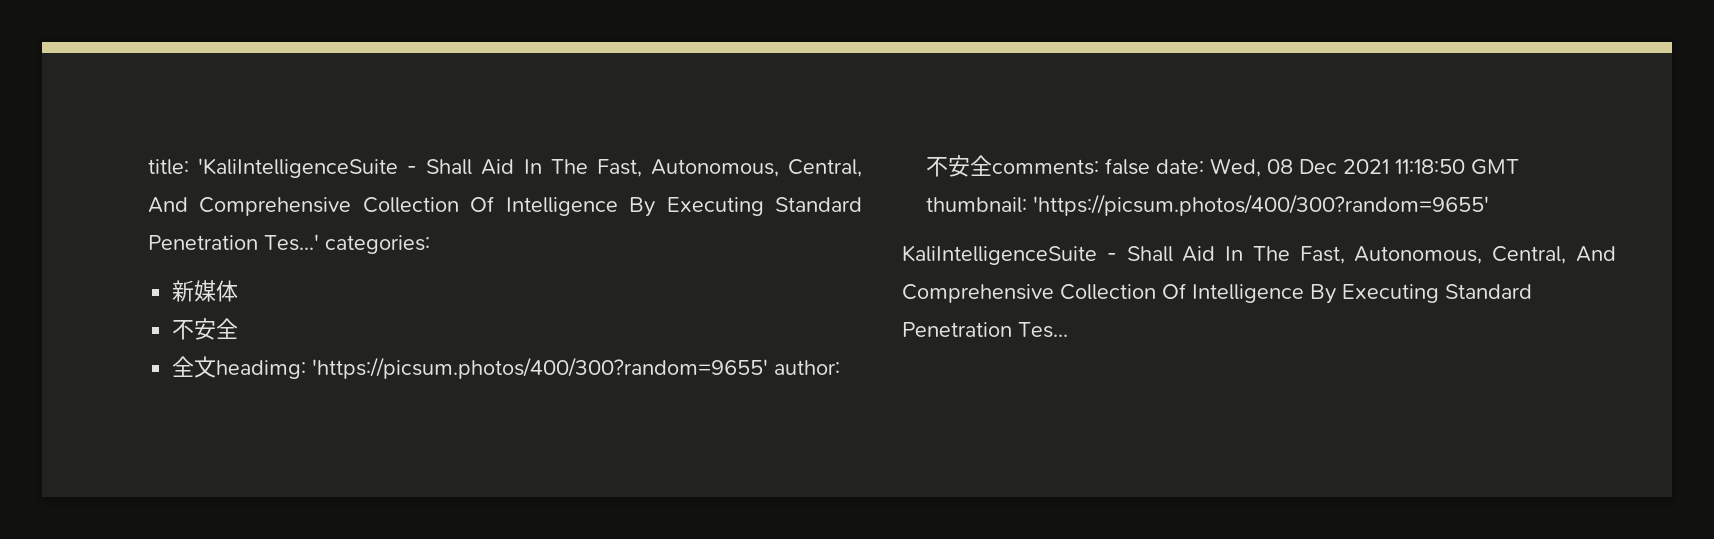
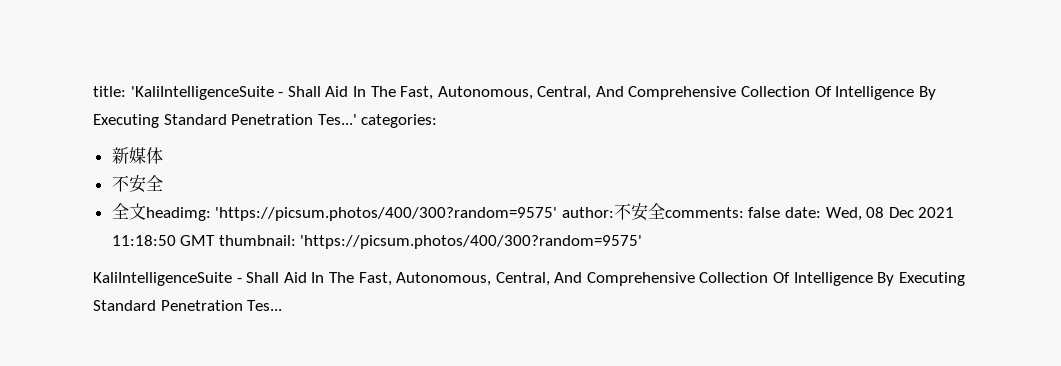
[312,357,769,379] 'https://picsum.photos/400/300?random=9655' -> [215,207,558,221] 'https://picsum.photos/400/300?random=9575'
[1033,194,1490,216] 'https://picsum.photos/400/300?random=9655' -> [300,235,643,249] 'https://picsum.photos/400/300?random=9575'

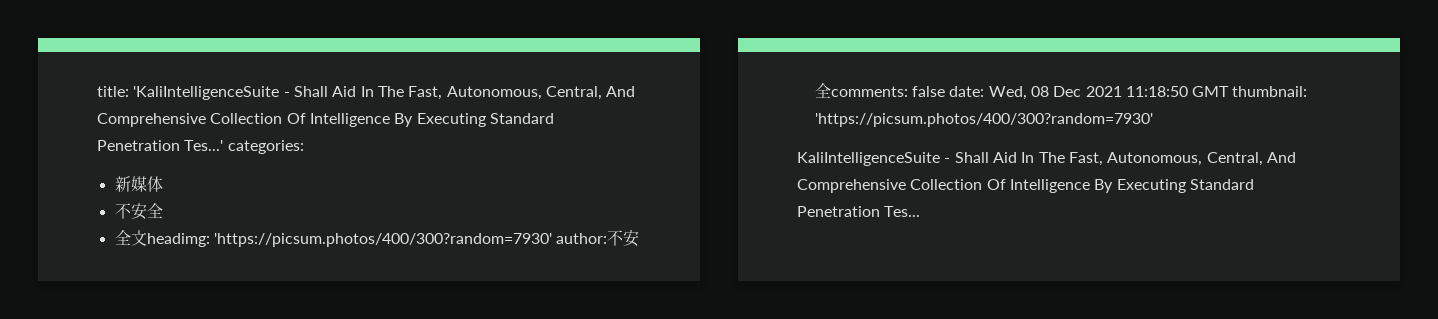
[215,207,558,221] 'https://picsum.photos/400/300?random=9575' -> [213,233,552,247] 'https://picsum.photos/400/300?random=7930'
[300,235,643,249] 'https://picsum.photos/400/300?random=9575' -> [814,113,1153,127] 'https://picsum.photos/400/300?random=7930'

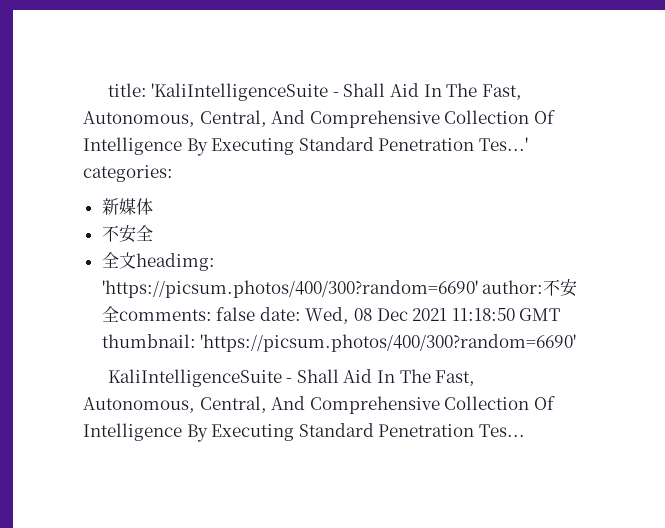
[213,233,552,247] 'https://picsum.photos/400/300?random=7930' -> [101,280,478,298] 'https://picsum.photos/400/300?random=6690'
[814,113,1153,127] 'https://picsum.photos/400/300?random=7930' -> [200,334,577,352] 'https://picsum.photos/400/300?random=6690'

